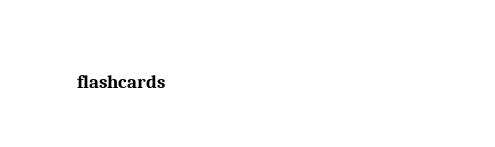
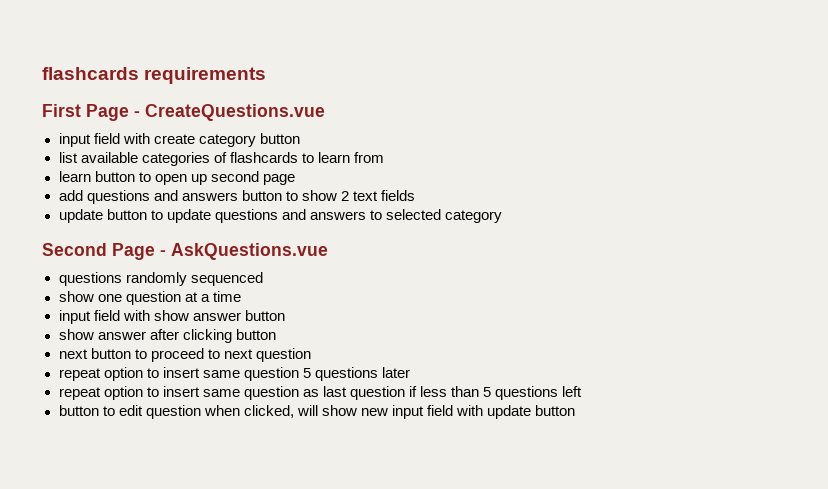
[77,75,165,88] flashcards -> [42,67,267,84] [42,104,325,121] [58,133,300,147] [58,152,384,166] [58,171,295,185] [58,190,415,204] [58,209,502,223] [42,243,328,260] [58,272,263,286] [58,291,241,305] [58,310,285,324] [58,329,276,343] [58,348,311,362] [58,367,410,381] [58,386,583,400] [58,405,576,419] flashcards requirements // First Page - CreateQuestions.vue // input field with create category button // list available categories of flashcards to learn from // learn button to open up second page // add questions and answers button to show 2 text fields // update button to update questions and answers to selected category // Second Page - AskQuestions.vue // questions randomly sequenced // show one question at a time // input field with show answer button // show answer after clicking button // next button to proceed to next question // repeat option to insert same question 5 questions later // repeat option to insert same question as last question if less than 5 questions left // button to edit question when clicked, will show new input field with update button

